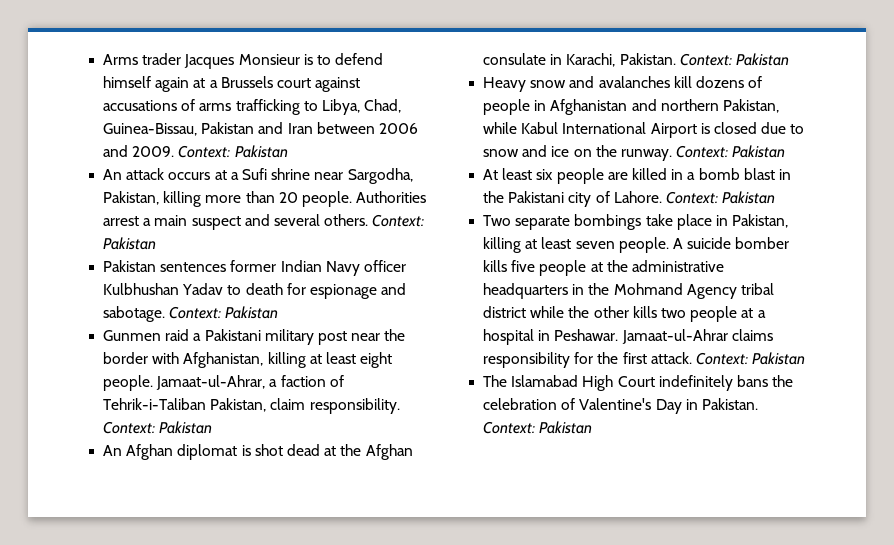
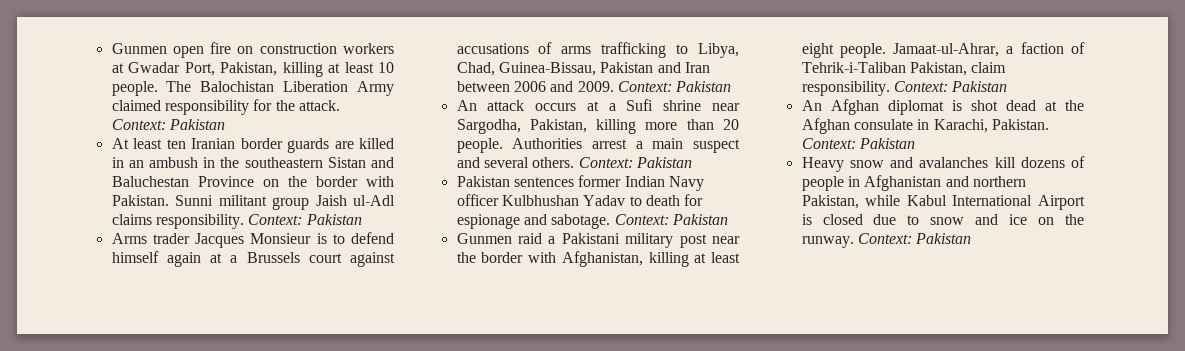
(103, 59) none -> [111,42,394,58] [111,62,394,77] [111,81,394,96] [111,99,340,115] [111,119,225,130] [111,138,394,153] [111,157,394,168] [111,176,394,187] [111,195,395,210] [111,214,362,229] Gunmen open fire on construction workers at Gwadar Port, Pakistan, killing at least 10 people. The Balochistan Liberation Army claimed responsibility for the attack. Context: Pakistan // At least ten Iranian border guards are killed in an ambush in the southeastern Sistan and Baluchestan Province on the border with Pakistan. Sunni militant group Jaish ul-Adl claims responsibility. Context: Pakistan //
[483,168,791,184] [483,191,776,207] [483,214,789,230] [483,237,790,253] [483,260,724,276] [483,283,774,299] [483,306,766,322] [483,329,773,345] [483,352,806,368] [483,375,794,391] [483,398,758,414] [483,421,593,434] // At least six people are killed in a bomb blast in the Pakistani city of Lahore. Context: Pakistan // Two separate bombings take place in Pakistan, killing at least seven people. A suicide bomber kills five people at the administrative headquarters in the Mohmand Agency tribal district while the other kills two people at a hospital in Peshawar. Jamaat-ul-Ahrar claims responsibility for the first attack. Context: Pakistan // The Islamabad High Court indefinitely bans the celebration of Valentine's Day in Pakistan. Context: Pakistan -> (972, 238) none

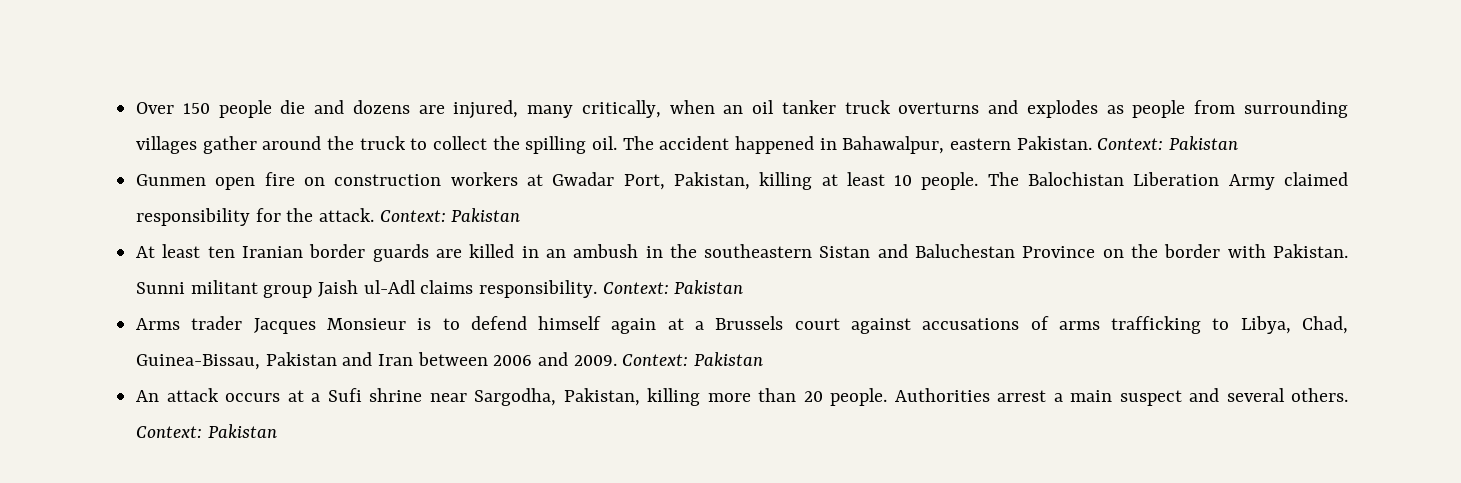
(111, 48) none -> [136,100,1348,119] [136,136,1239,154] Over 150 people die and dozens are injured, many critically, when an oil tanker truck overturns and explodes as people from surrounding villages gather around the truck to collect the spilling oil. The accident happened in Bahawalpur, eastern Pakistan. Context: Pakistan //
[456,175,704,191] [456,194,704,206] [456,214,728,229] [456,233,740,248] [456,251,740,267] [801,42,1085,58] [801,62,1007,76] [801,81,1008,96] [801,99,1084,115] [801,118,1049,134] [801,138,915,149] [801,156,1085,172] [801,175,1026,191] [801,195,1085,210] [801,214,1084,225] [801,233,972,248] // Pakistan sentences former Indian Navy officer Kulbhushan Yadav to death for espionage and sabotage. Context: Pakistan // Gunmen raid a Pakistani military post near the border with Afghanistan, killing at least eight people. Jamaat-ul-Ahrar, a faction of Tehrik-i-Taliban Pakistan, claim responsibility. Context: Pakistan // An Afghan diplomat is shot dead at the Afghan consulate in Karachi, Pakistan. Context: Pakistan // Heavy snow and avalanches kill dozens of people in Afghanistan and northern Pakistan, while Kabul International Airport is closed due to snow and ice on the runway. Context: Pakistan -> (277, 431) none

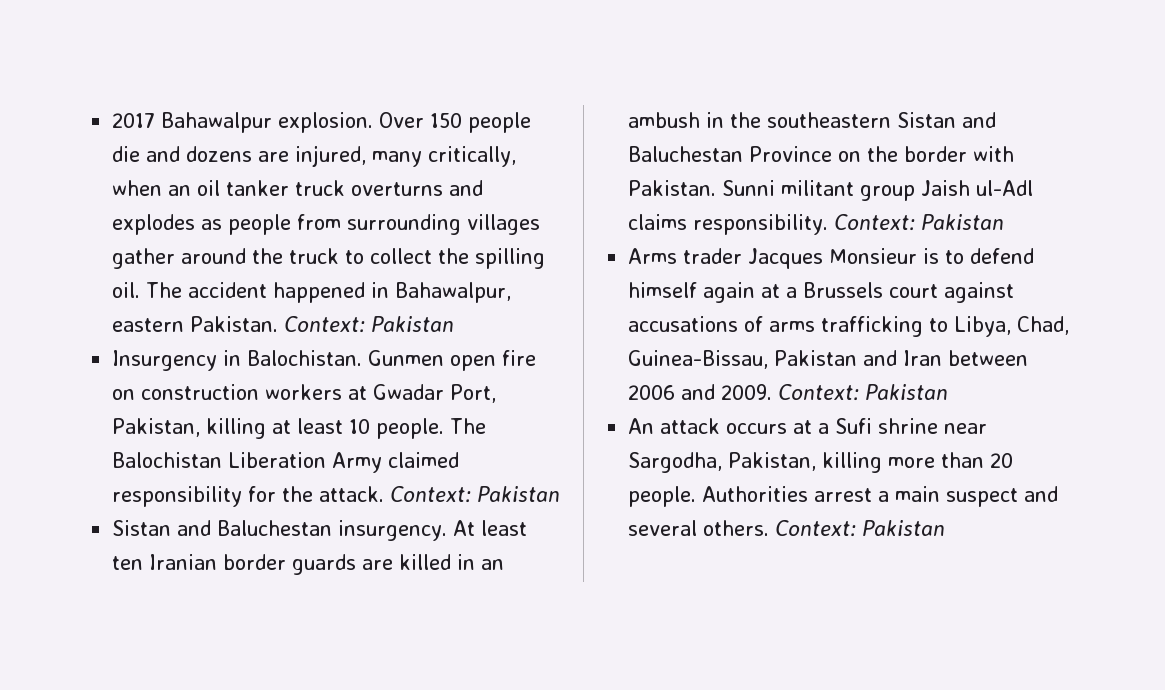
(136, 108) none -> [112,112,374,133] 2017 Bahawalpur explosion.
(1239, 143) none -> [112,350,363,371] Insurgency in Balochistan.
(521, 215) none -> [112,520,448,541] Sistan and Baluchestan insurgency.

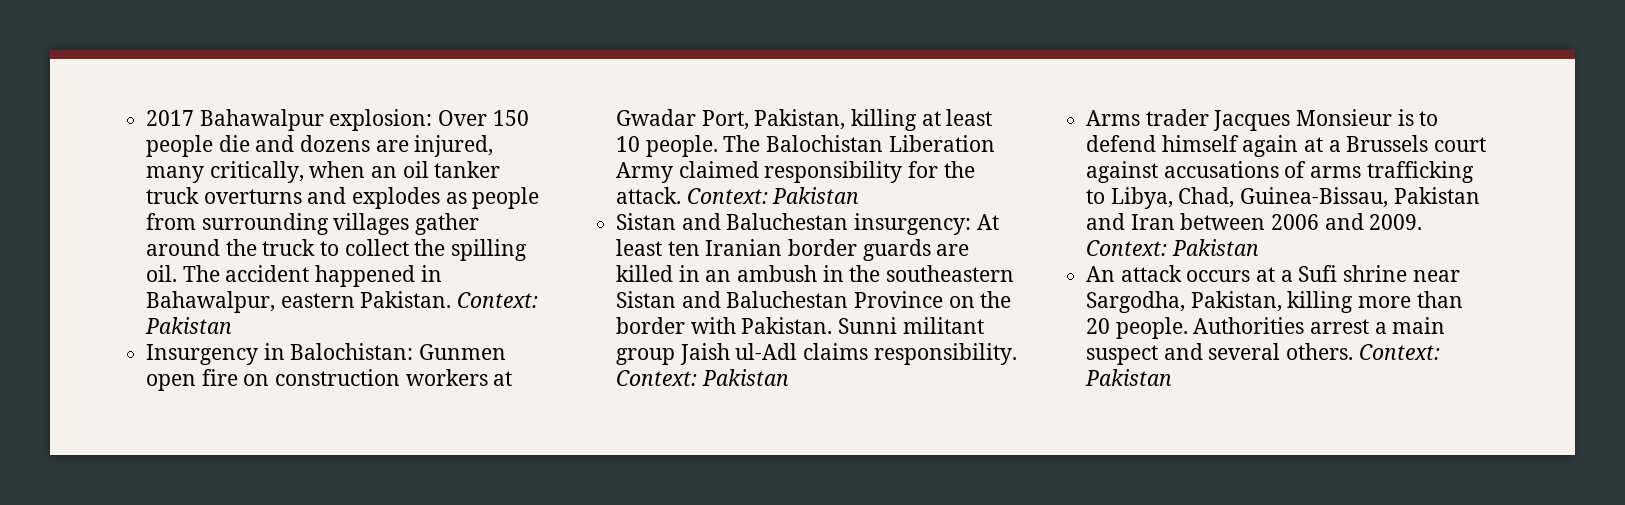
[278,112,374,133] explosion. -> [329,109,433,131] explosion:
[247,350,363,366] Balochistan. -> [290,343,414,360] Balochistan:
[338,520,448,541] insurgency. -> [854,213,972,235] insurgency:

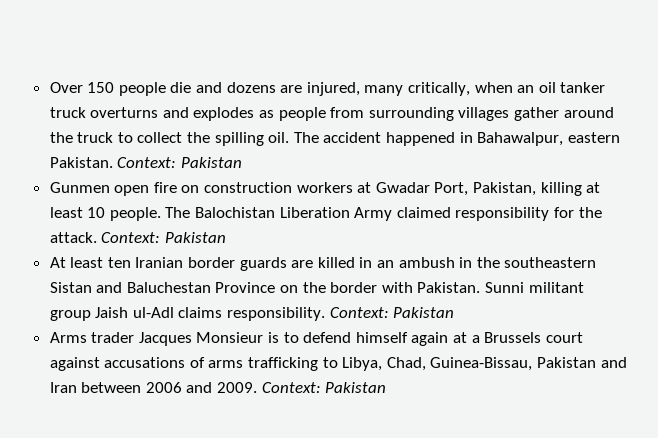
[146,109,433,131] 2017 Bahawalpur explosion: -> (49, 87) none
[146,343,414,365] Insurgency in Balochistan: -> (242, 162) none
[616,213,972,235] Sistan and Baluchestan insurgency: -> (226, 237) none
[1086,265,1460,282] [1086,291,1463,313] [1086,317,1446,339] [1086,343,1440,365] [1085,369,1173,386] // An attack occurs at a Sufi shrine near Sargodha, Pakistan, killing more than 20 people. Authorities arrest a main suspect and several others. Context: Pakistan -> (387, 387) none

